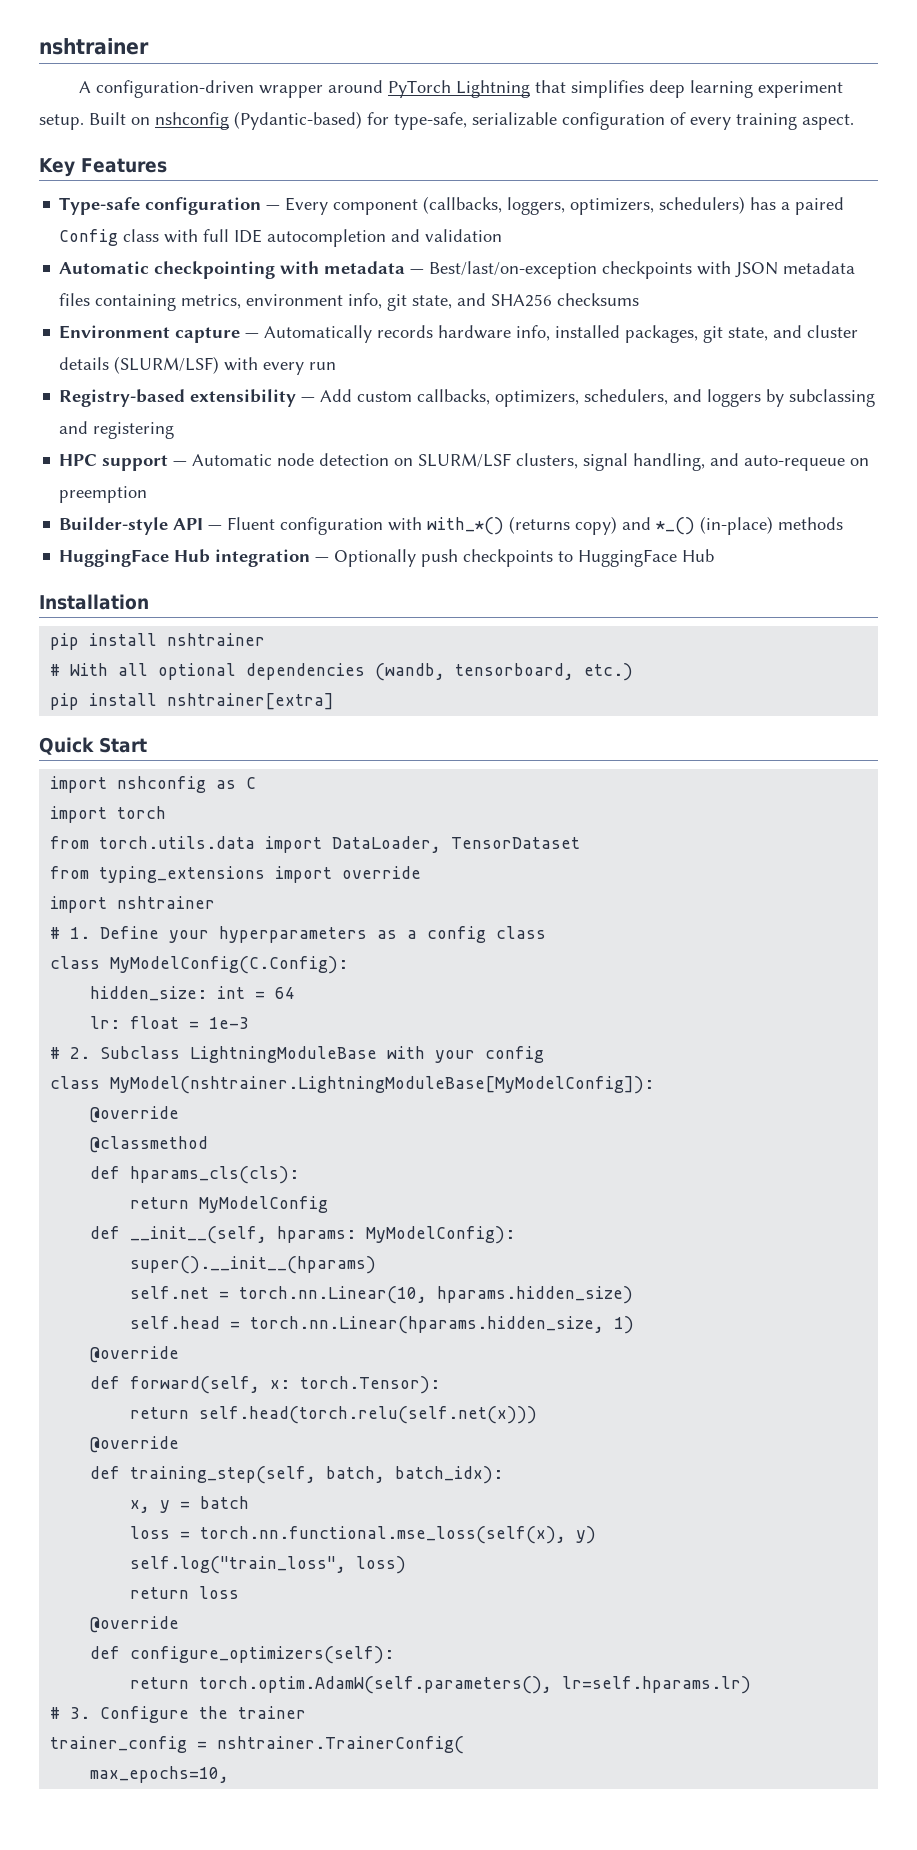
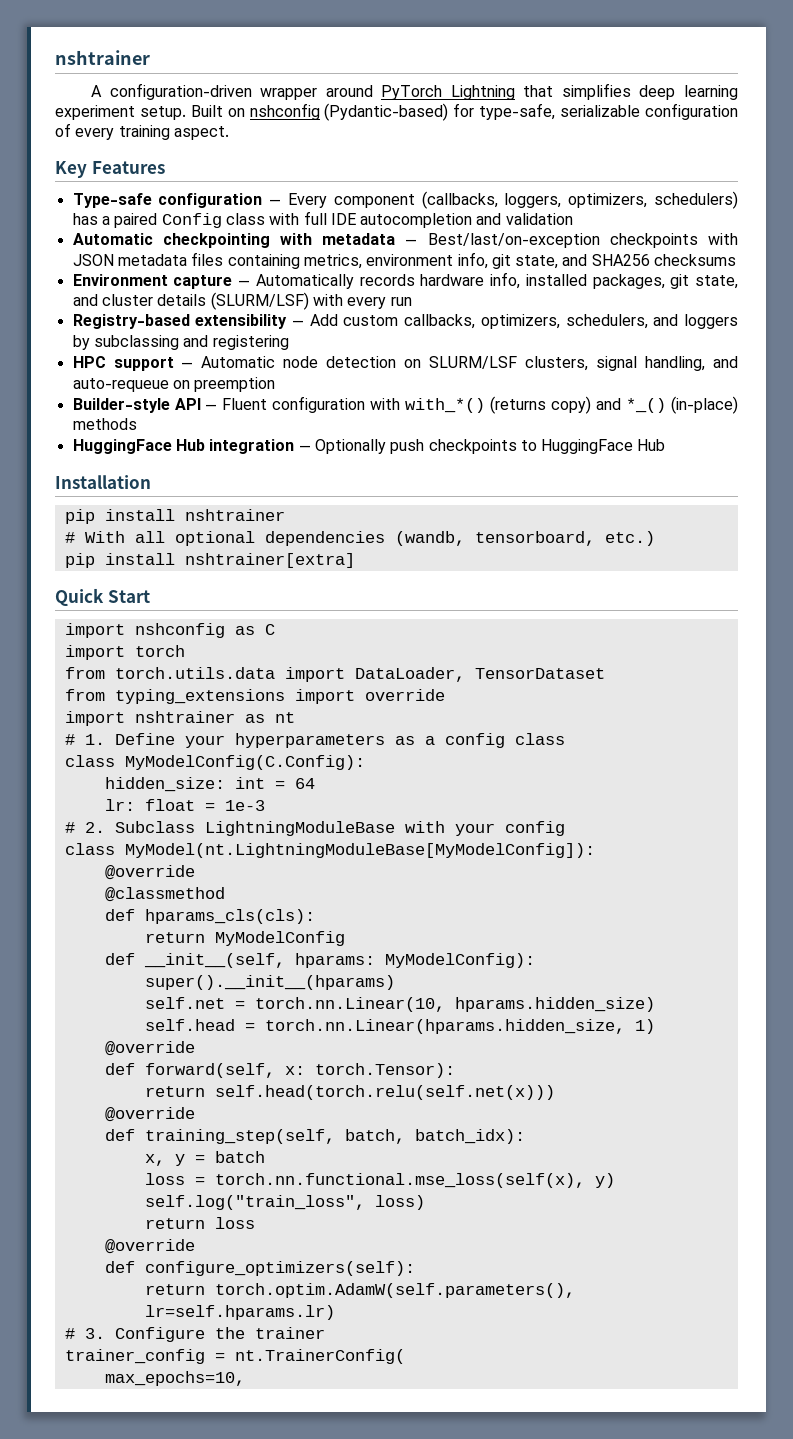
(216, 902) none -> [244,712,295,723] as nt
[110,1076,655,1094] MyModel(nshtrainer.LightningModuleBase[MyModelConfig]): -> [124,843,595,858] MyModel(nt.LightningModuleBase[MyModelConfig]):
[217,1736,465,1754] nshtrainer.TrainerConfig( -> [234,1349,405,1364] nt.TrainerConfig(

